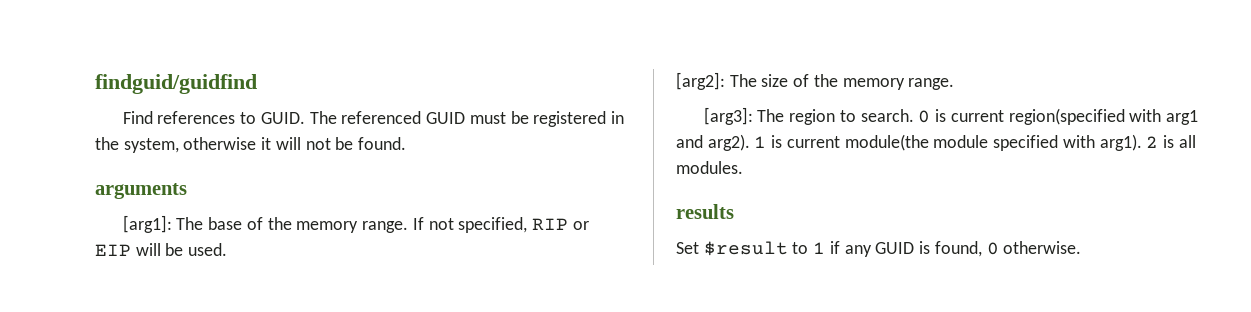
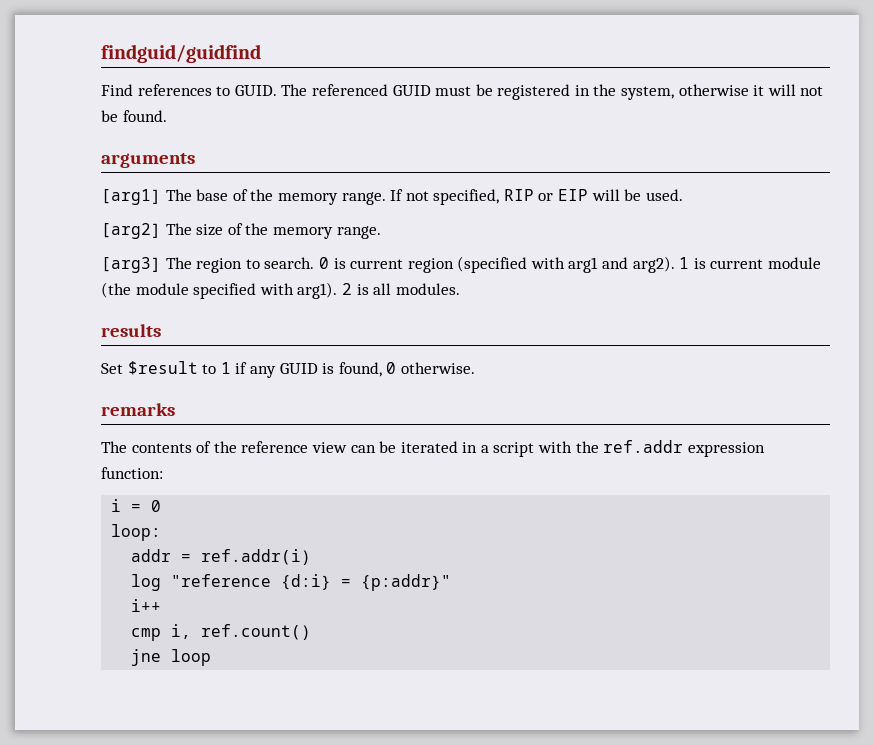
[122,215,172,233] [arg1]: -> [101,189,161,205] [arg1]
[676,72,725,90] [arg2]: -> [101,223,161,239] [arg2]
[703,107,753,125] [arg3]: -> [101,257,161,273] [arg3]
[1008,108,1125,125] region(specified -> [407,256,528,273] region (specified
[844,134,929,151] module(the -> [768,257,822,269] [101,282,131,298] module (the
(1082, 247) none -> [101,403,175,416] [101,440,765,457] [101,467,163,479] [111,499,162,512] [111,524,162,541] [131,549,312,565] [131,574,452,591] [131,599,162,612] [131,624,312,641] [131,649,212,666] // remarks // The contents of the reference view can be iterated in a script with the ref.addr expression function: // i = 0 // loop: // addr = ref.addr(i) // log "reference {d:i} = {p:addr}" // i++ // cmp i, ref.count() // jne loop

